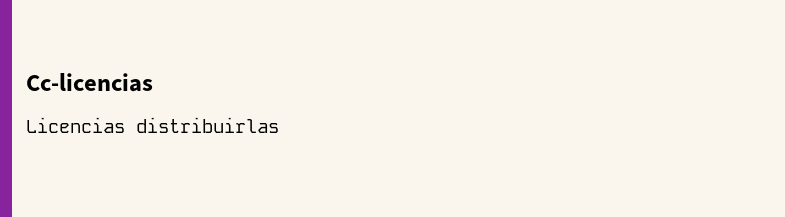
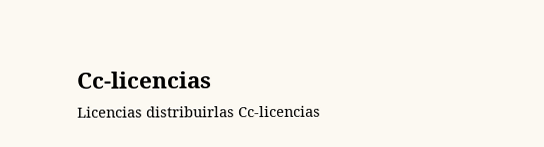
(279, 125) none -> [238,105,321,118] Cc-licencias

